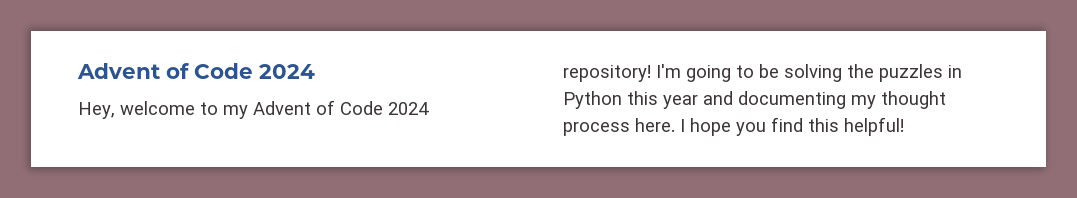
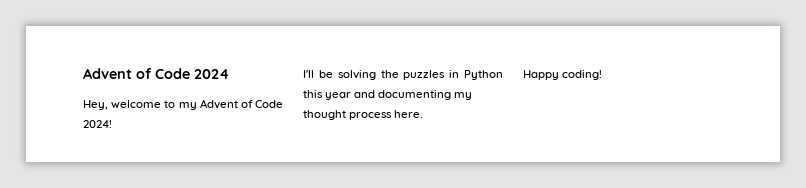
[388,102,429,115] [563,64,754,82] 2024 repository! I'm going to -> [83,120,112,128] [303,70,314,78] 2024! // I'll
[680,117,904,136] I hope you find this helpful! -> [523,70,603,80] // Happy coding!

